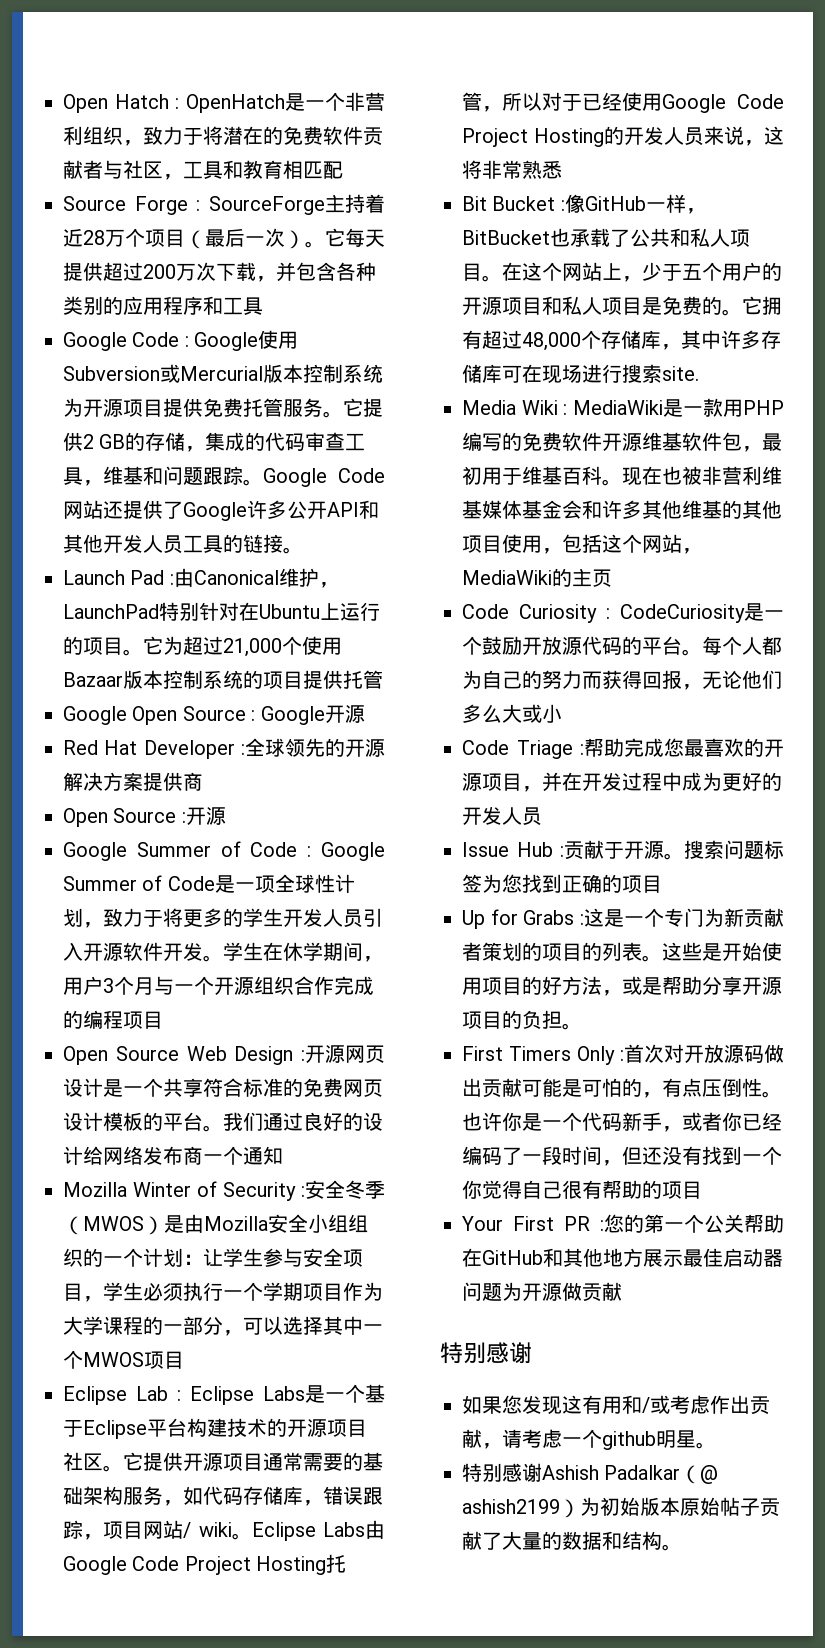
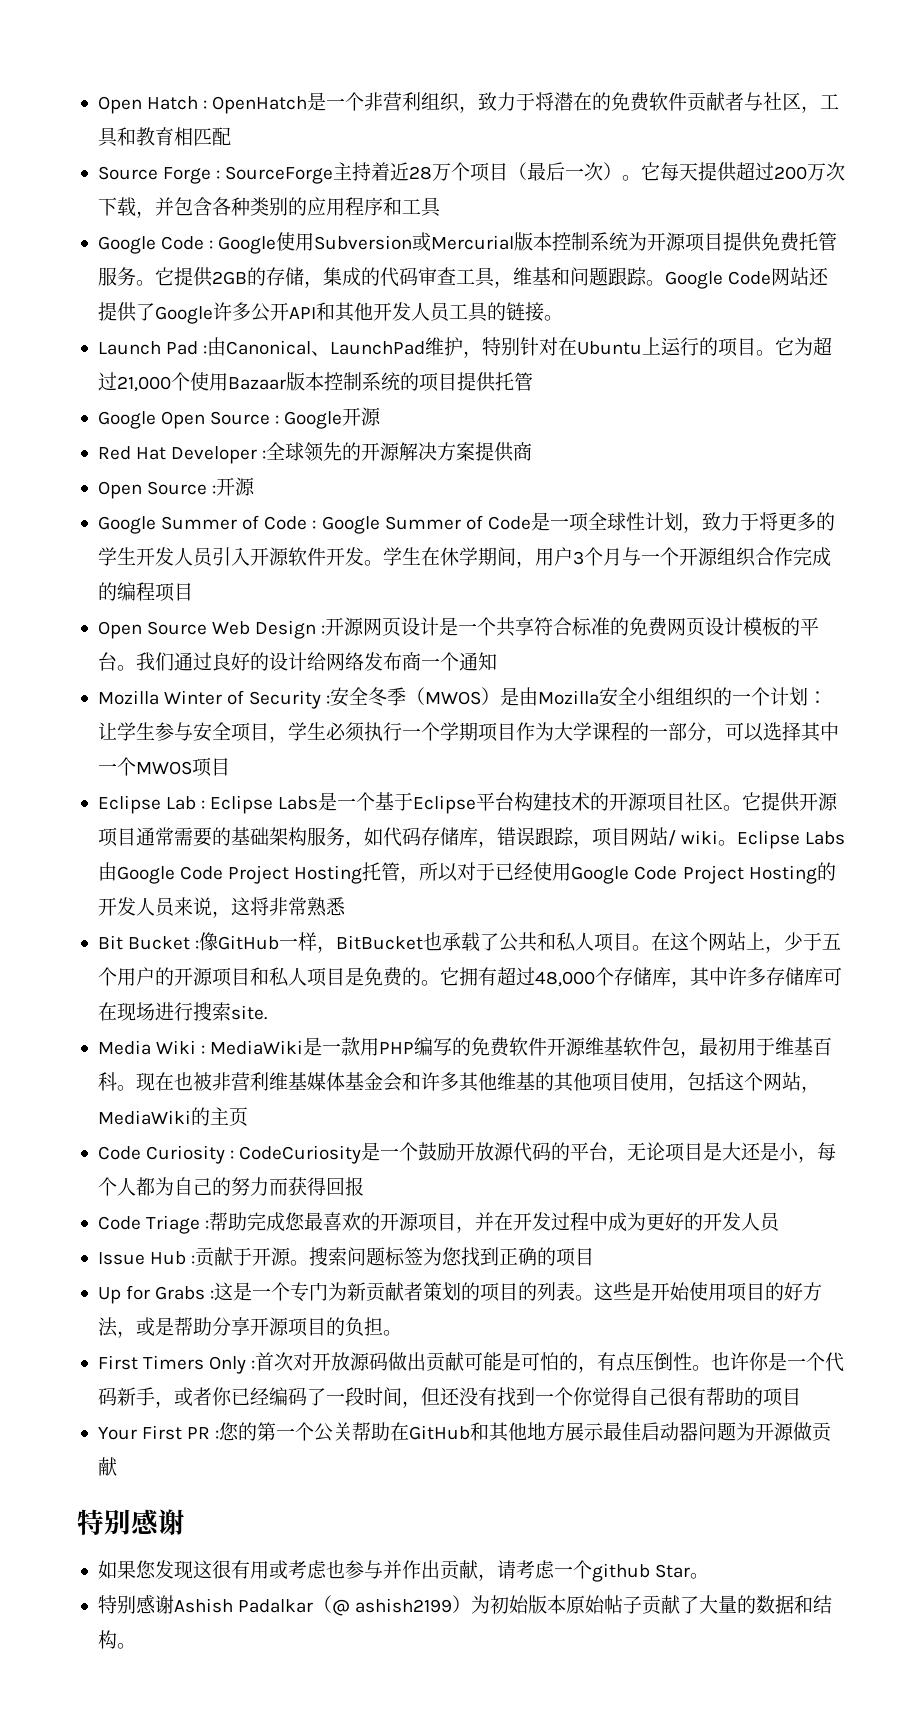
[83,434,126,449] 2 GB -> [211,271,247,285] 2GB
[278,568,339,588] [63,604,159,619] 维护，LaunchPad -> [311,337,483,358] 、LaunchPad维护，
[682,649,702,656] 。 -> [608,1142,818,1163] ，无论项目是大还是小，
[682,670,782,690] [462,704,562,723] ，无论他们多么大或小 -> (364, 1186) none
[582,1395,710,1414] 有用和/或考虑 -> [211,1560,402,1580] 很有用或考虑也参与并
[656,1430,696,1448] 明星 -> [655,1564,691,1578] Star

